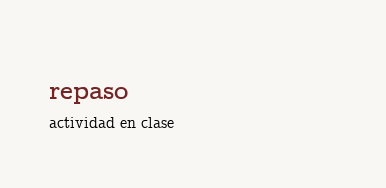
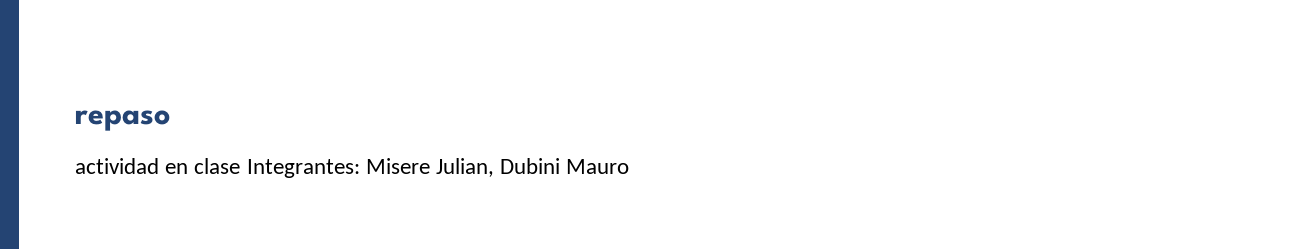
(174, 122) none -> [246,158,630,178] Integrantes: Misere Julian, Dubini Mauro

